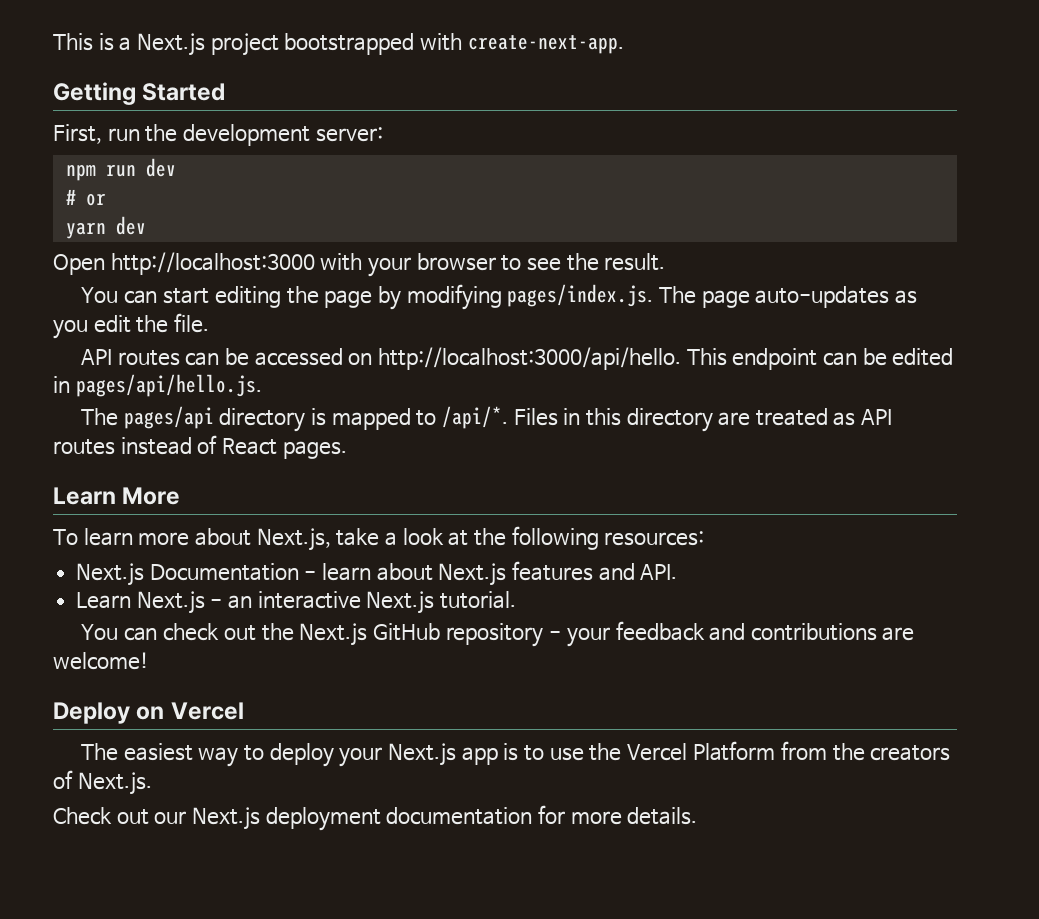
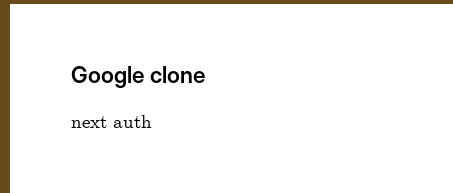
[53,33,624,56] [53,82,226,105] [53,124,383,146] [65,158,176,181] [65,189,106,206] [65,216,146,239] [53,252,666,277] [80,284,917,310] [53,313,210,339] [80,347,954,370] [53,374,262,397] [80,406,893,432] [53,435,347,459] [53,487,181,505] [53,526,705,551] [76,561,678,586] [76,591,517,614] [80,621,915,647] [53,652,149,670] [53,702,244,724] [80,741,951,767] [53,770,152,795] [53,805,698,831] This is a Next.js project bootstrapped with create-next-app. // Getting Started // First, run the development server: // npm run dev // # or // yarn dev // Open http://localhost:3000 with your browser to see the result. // You can start editing the page by modifying pages/index.js. The page auto-updates as you edit the file. // API routes can be accessed on http://localhost:3000/api/hello. This endpoint can be edited in pages/api/hello.js. // The pages/api directory is mapped to /api/*. Files in this directory are treated as API routes instead of React pages. // Learn More // To learn more about Next.js, take a look at the following resources: // Next.js Documentation - learn about Next.js features and API. // Learn Next.js - an interactive Next.js tutorial. // You can check out the Next.js GitHub repository - your feedback and contributions are welcome! // Deploy on Vercel // The easiest way to deploy your Next.js app is to use the Vercel Platform from the creators of Next.js. // Check out our Next.js deployment documentation for more details. -> [71,66,206,88] [71,115,152,128] Google clone // next auth

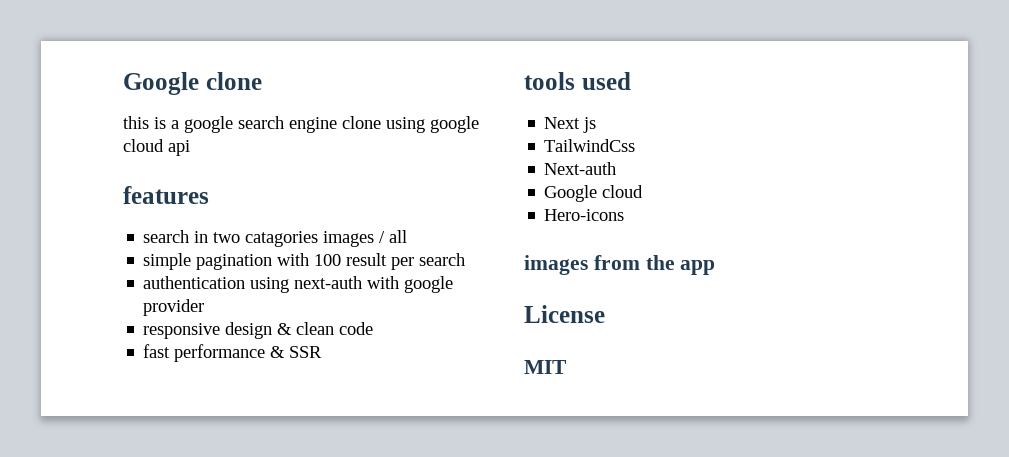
[71,115,152,128] next auth -> [123,116,479,133] [123,139,190,156] [123,186,209,204] [143,230,408,247] [143,253,466,270] [143,276,454,293] [143,299,205,316] [143,322,374,339] [143,344,323,362] [524,72,631,90] [544,117,597,133] [544,139,636,152] [544,162,617,175] [544,185,644,202] [544,209,625,221] [524,255,716,275] [524,305,605,323] [524,360,567,374] this is a google search engine clone using google cloud api // features // search in two catagories images / all // simple pagination with 100 result per search // authentication using next-auth with google provider // responsive design & clean code // fast performance & SSR // tools used // Next js // TailwindCss // Next-auth // Google cloud // Hero-icons // images from the app // License // MIT

